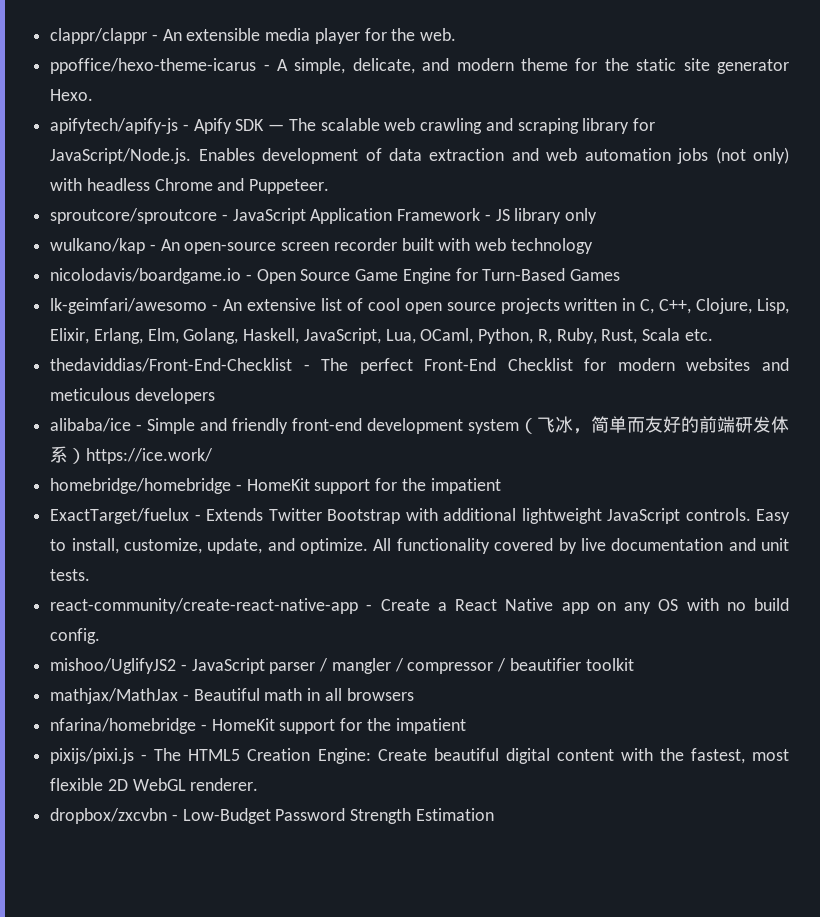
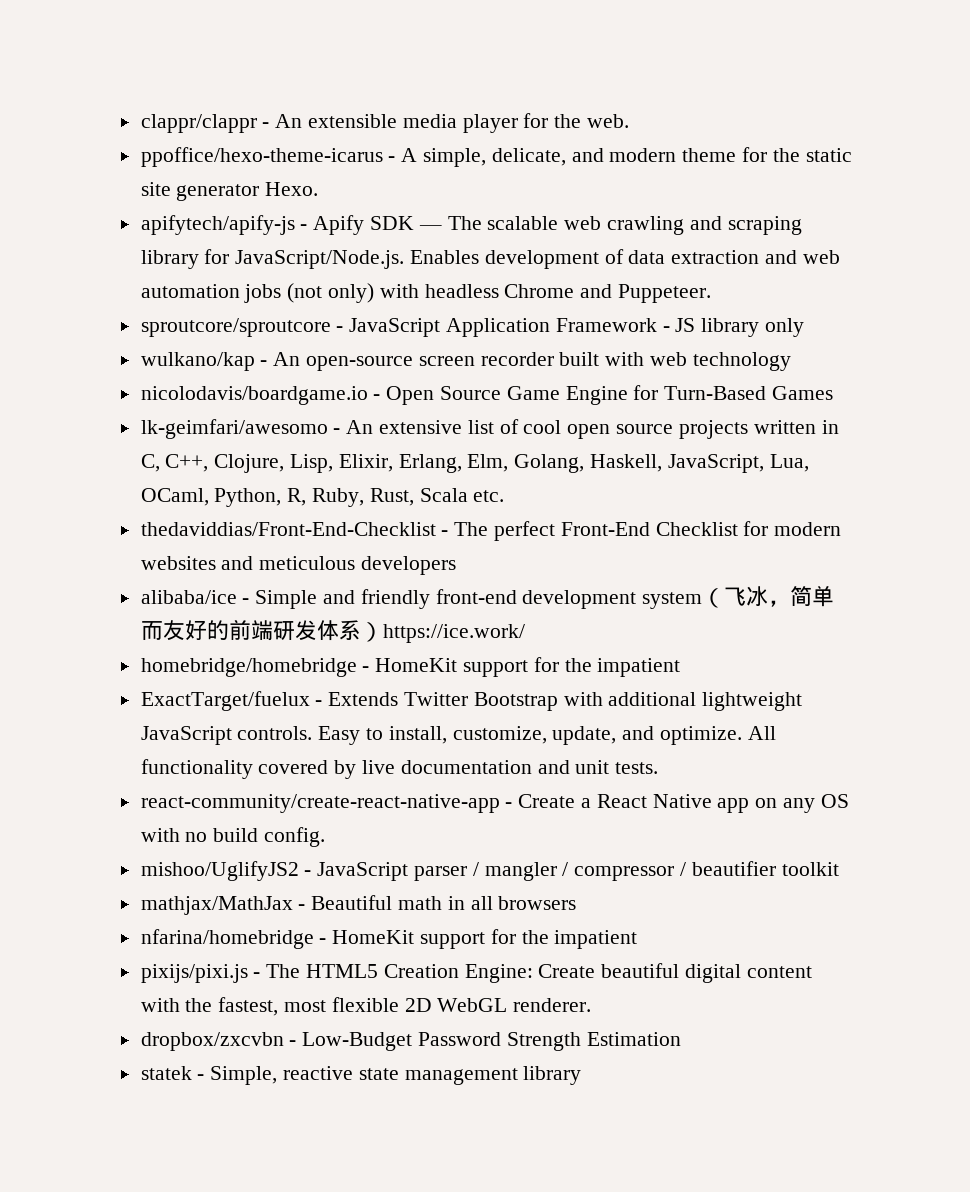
(494, 814) none -> [140,1066,582,1085] // statek - Simple, reactive state management library

